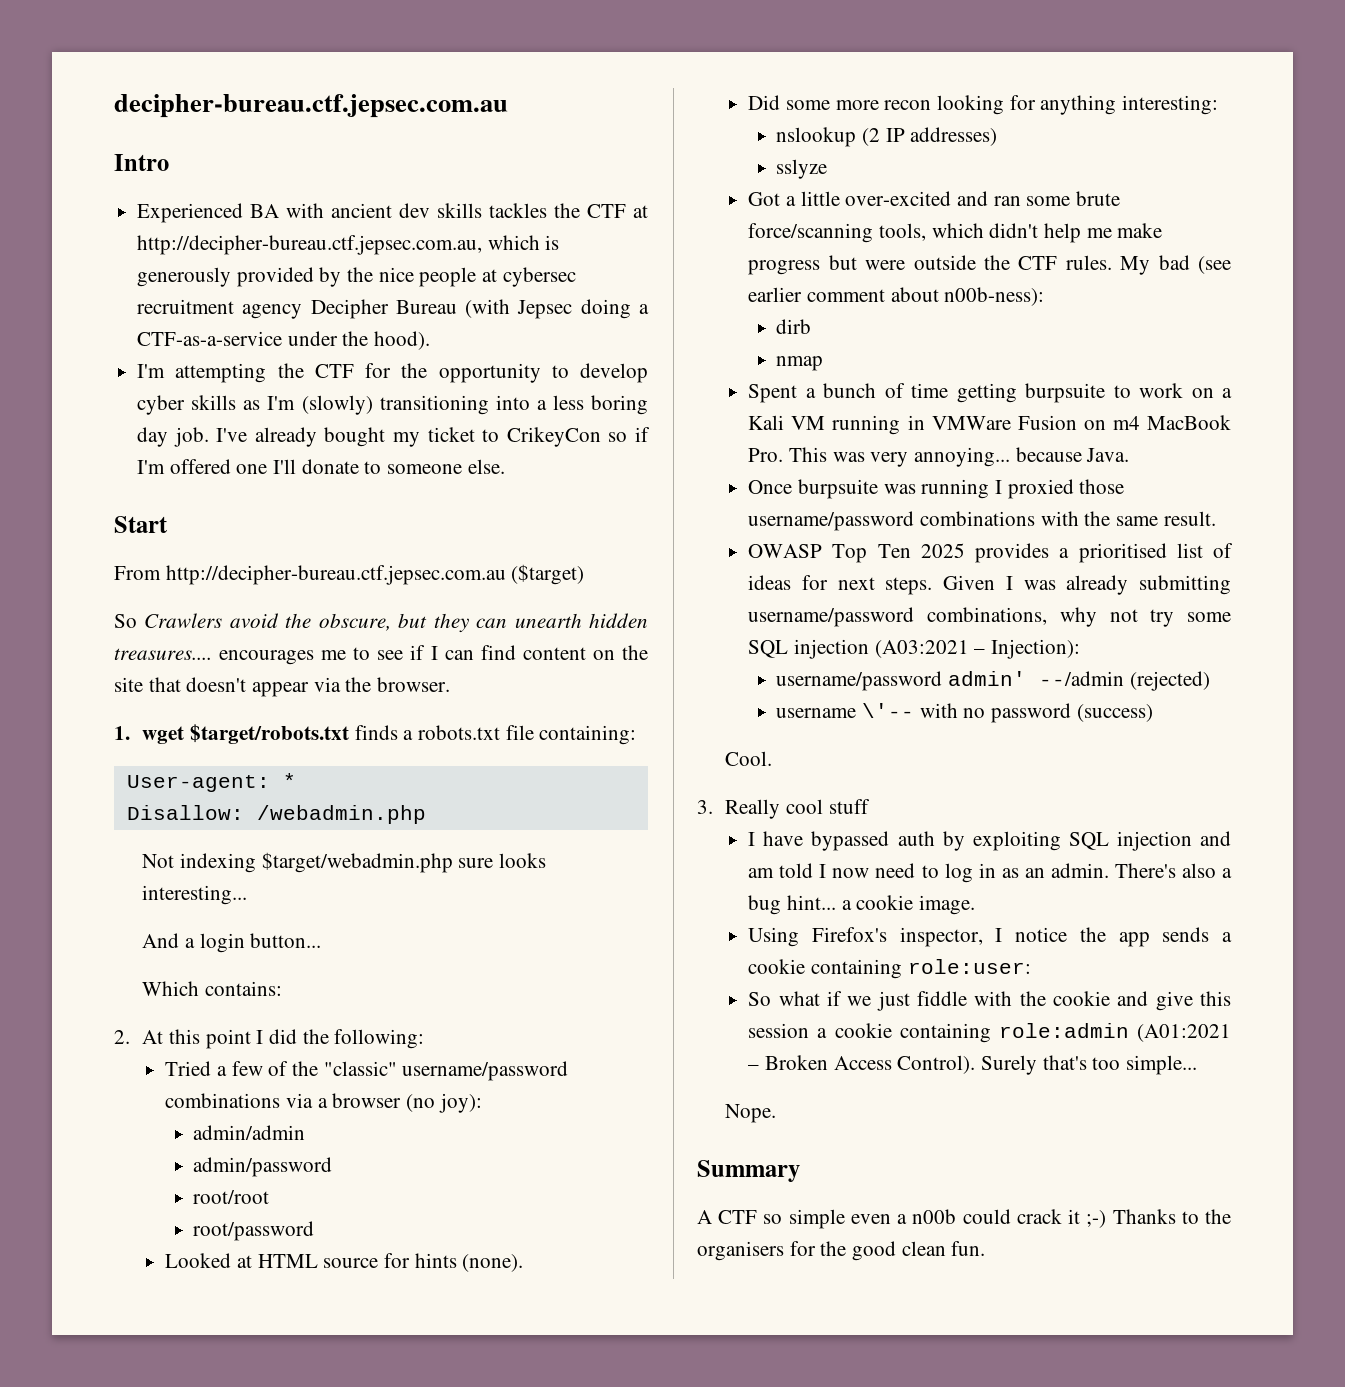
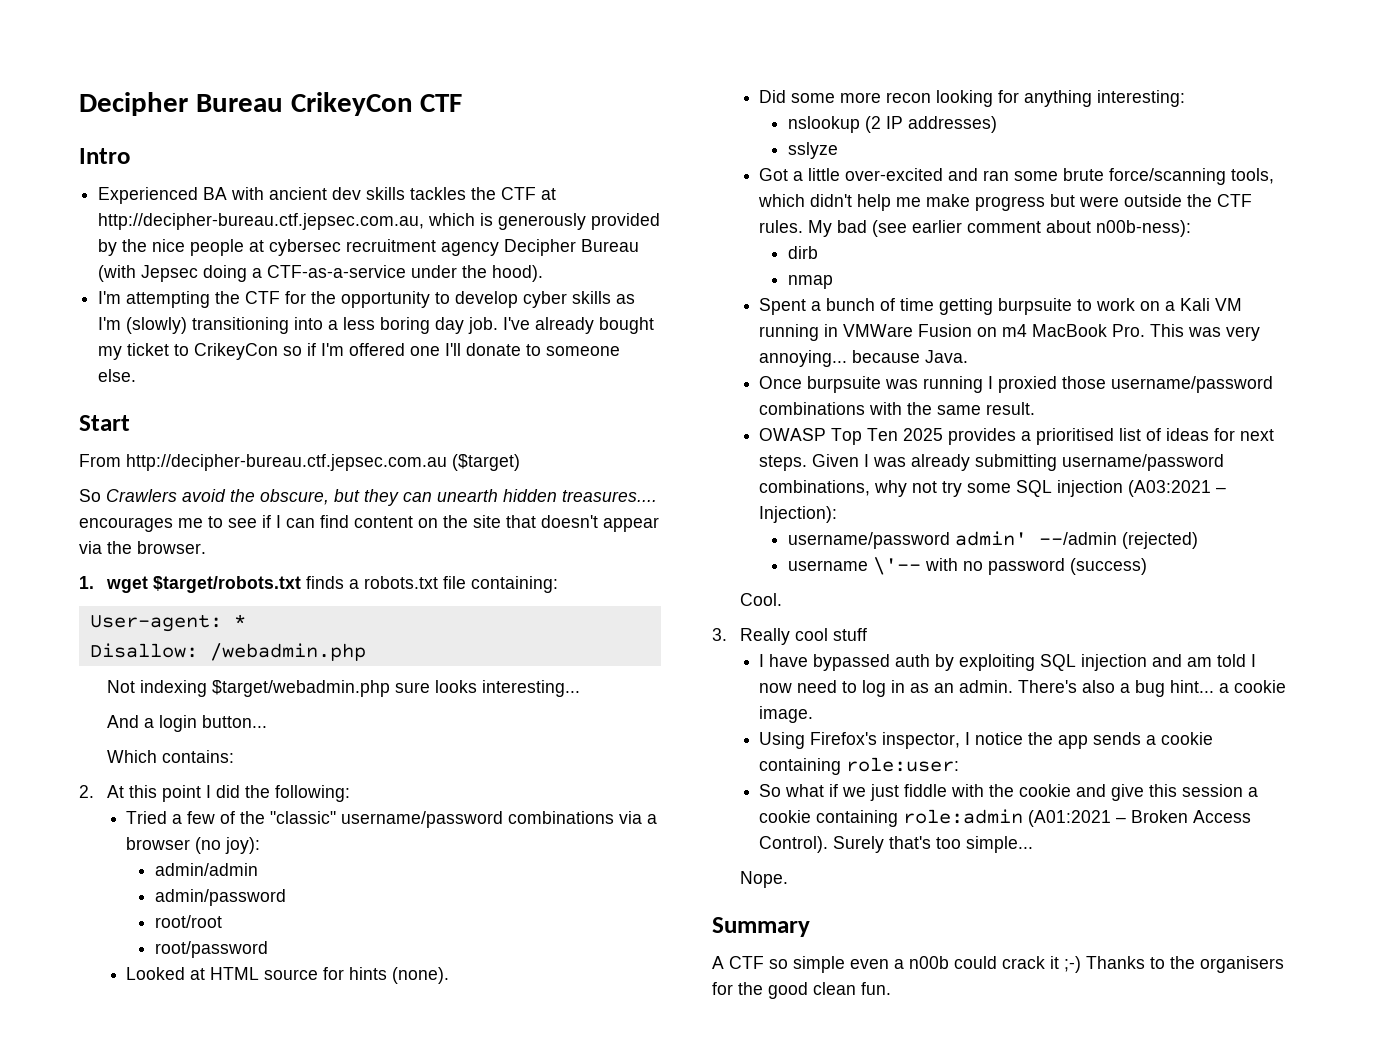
[114,94,508,118] decipher-bureau.ctf.jepsec.com.au -> [79,92,463,116] Decipher Bureau CrikeyCon CTF

